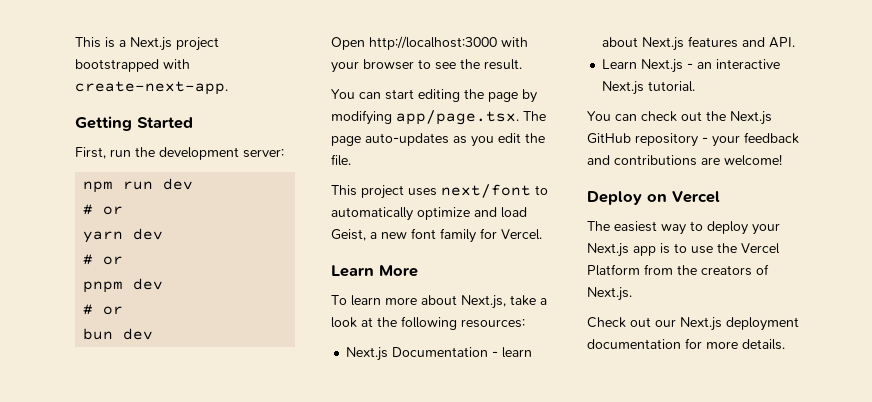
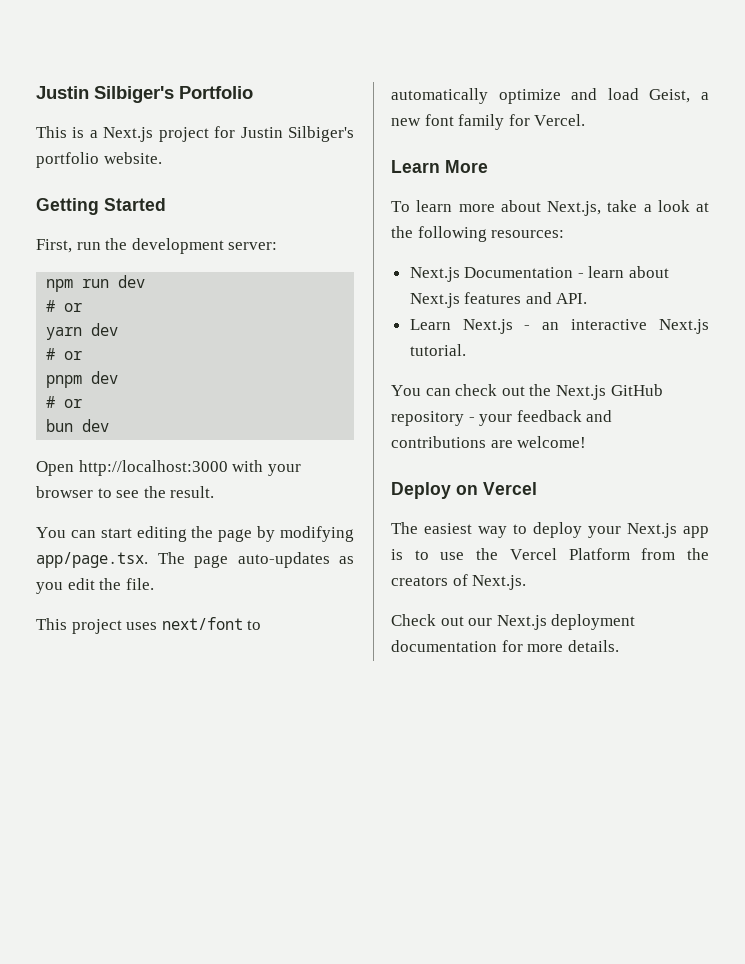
(75, 42) none -> [36,86,253,103] Justin Silbiger's Portfolio //
[75,59,190,72] [75,81,228,95] bootstrapped with create-next-app. -> [214,126,354,142] [36,152,162,168] for Justin Silbiger's portfolio website.

